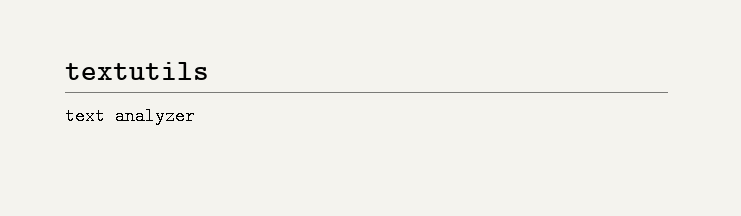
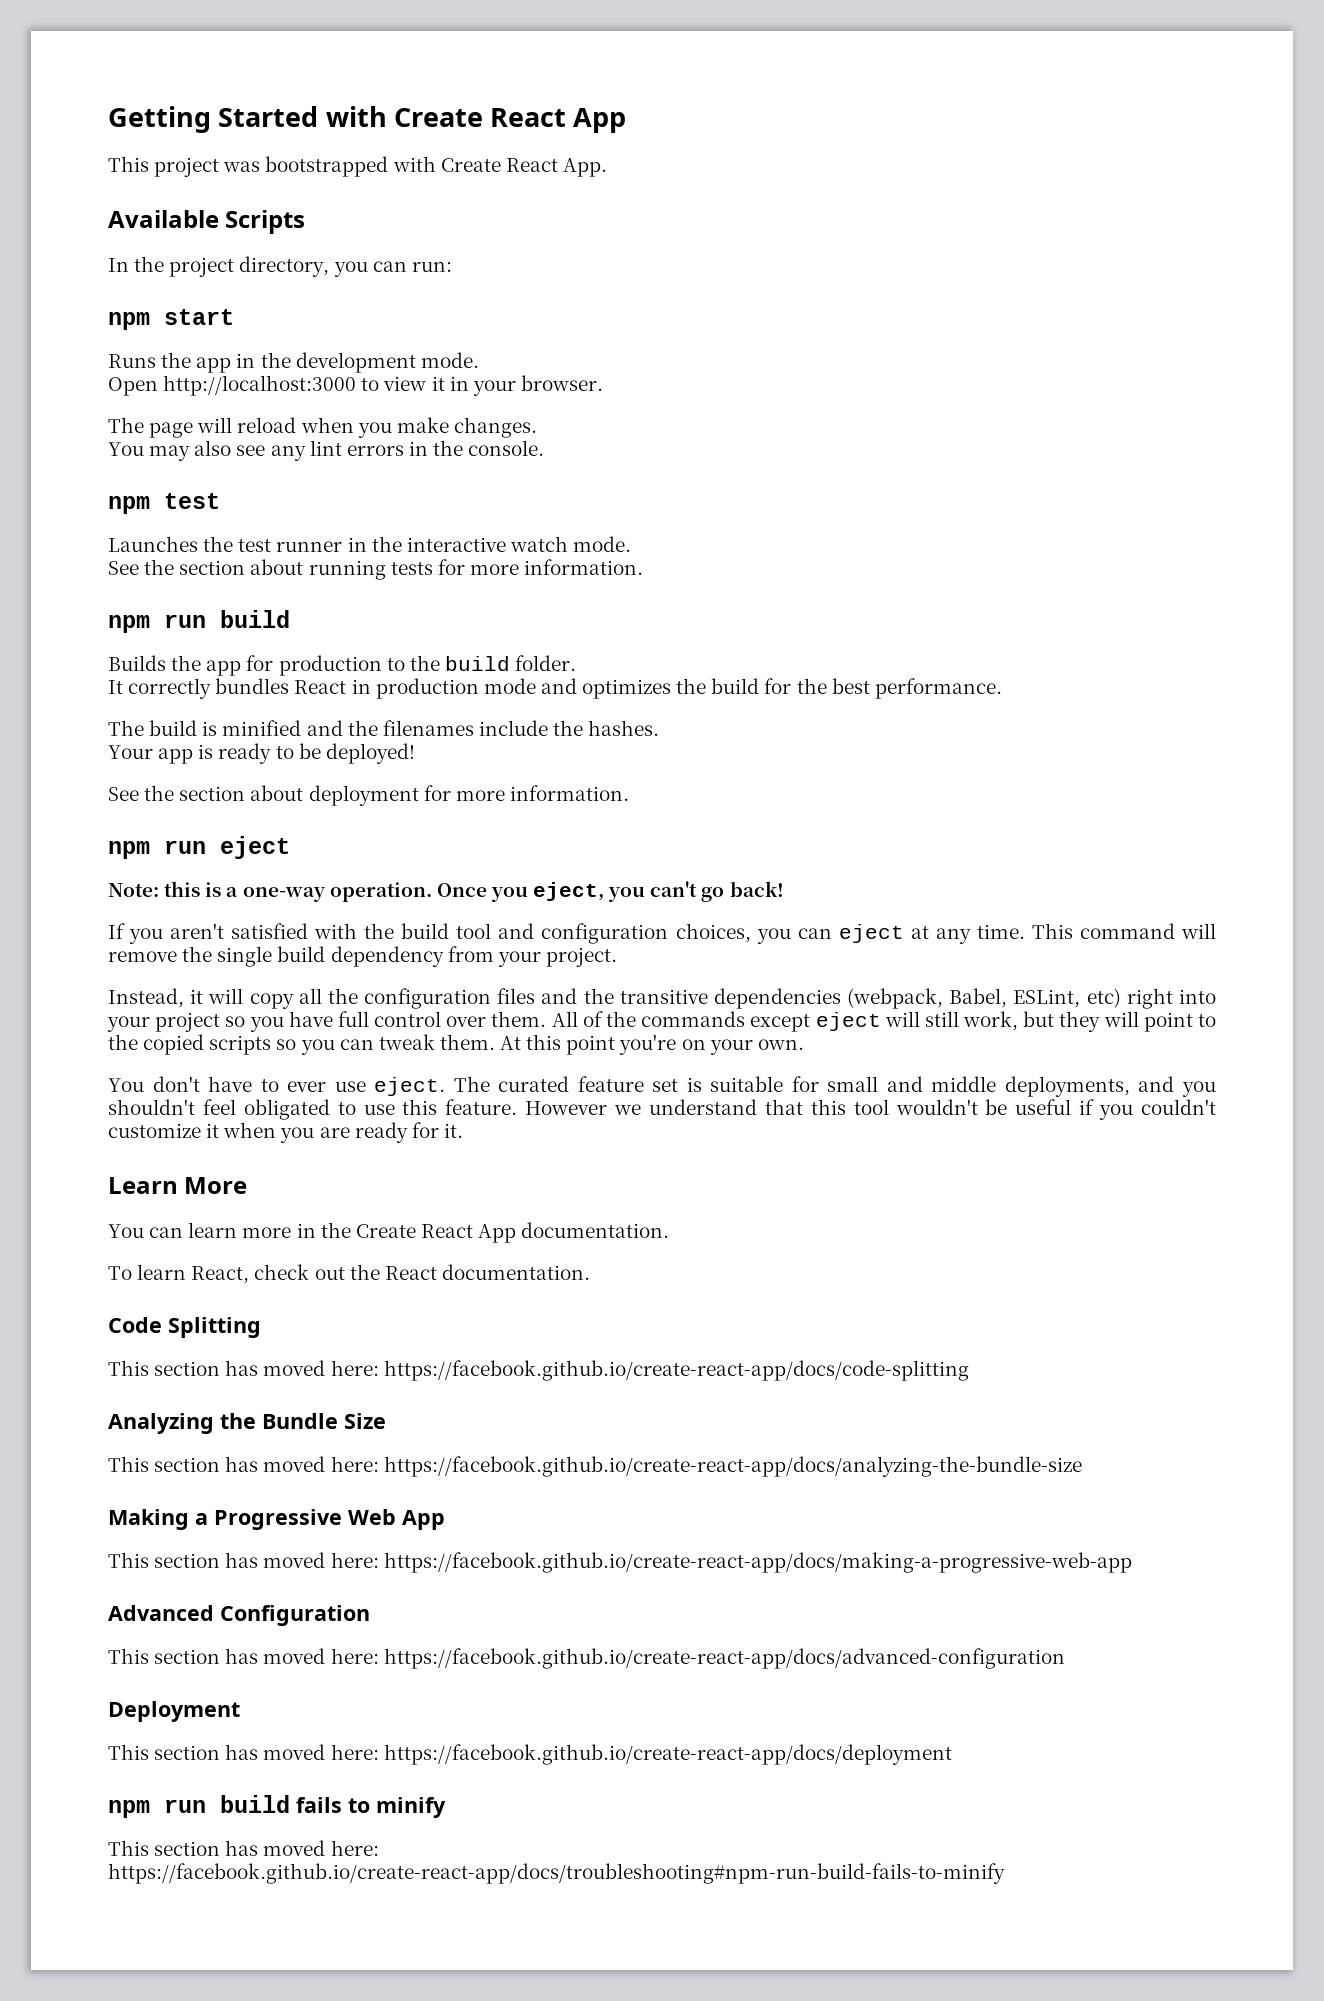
[65,62,209,80] [65,107,195,125] textutils // text analyzer -> [108,106,627,133] [108,156,607,177] [108,210,306,234] [108,256,452,277] [108,309,234,330] [108,352,479,373] [108,375,603,396] [108,417,537,438] [108,440,545,461] [108,493,220,514] [108,536,632,552] [108,559,644,580] [108,610,290,633] [108,655,577,676] [108,678,1002,699] [108,720,660,736] [108,743,415,764] [108,785,629,806] [108,836,290,859] [108,881,784,902] [108,923,1217,944] [108,946,617,967] [108,988,1216,1009] [107,1011,1216,1032] [108,1034,804,1055] [108,1076,1216,1097] [108,1099,1217,1120] [108,1122,463,1143] [108,1177,248,1194] [108,1222,670,1243] [108,1264,590,1284] [108,1317,261,1338] [108,1360,969,1381] [108,1413,386,1434] [108,1456,1082,1477] [108,1509,445,1530] [108,1552,1132,1573] [108,1605,370,1626] [108,1648,1065,1669] [108,1701,240,1722] [108,1744,952,1765] [108,1795,446,1818] [108,1840,379,1856] [108,1863,1005,1884] Getting Started with Create React App // This project was bootstrapped with Create React App. // Available Scripts // In the project directory, you can run: // npm start // Runs the app in the development mode. // Open http://localhost:3000 to view it in your browser. // The page will reload when you make changes. // You may also see any lint errors in the console. // npm test // Launches the test runner in the interactive watch mode. // See the section about running tests for more information. // npm run build // Builds the app for production to the build folder. // It correctly bundles React in production mode and optimizes the build for the best performance. // The build is minified and the filenames include the hashes. // Your app is ready to be deployed! // See the section about deployment for more information. // npm run eject // Note: this is a one-way operation. Once you eject, you can't go back! // If you aren't satisfied with the build tool and configuration choices, you can eject at any time. This command will remove the single build dependency from your project. // Instead, it will copy all the configuration files and the transitive dependencies (webpack, Babel, ESLint, etc) right into your project so you have full control over them. All of the commands except eject will still work, but they will point to the copied scripts so you can tweak them. At this point you're on your own. // You don't have to ever use eject. The curated feature set is suitable for small and middle deployments, and you shouldn't feel obligated to use this feature. However we understand that this tool wouldn't be useful if you couldn't customize it when you are ready for it. // Learn More // You can learn more in the Create React App documentation. // To learn React, check out the React documentation. // Code Splitting // This section has moved here: https://facebook.github.io/create-react-app/docs/code-splitting // Analyzing the Bundle Size // This section has moved here: https://facebook.github.io/create-react-app/docs/analyzing-the-bundle-size // Making a Progressive Web App // This section has moved here: https://facebook.github.io/create-react-app/docs/making-a-progressive-web-app // Advanced Configuration // This section has moved here: https://facebook.github.io/create-react-app/docs/advanced-configuration // Deployment // This section has moved here: https://facebook.github.io/create-react-app/docs/deployment // npm run build fails to minify // This section has moved here: https://facebook.github.io/create-react-app/docs/troubleshooting#npm-run-build-fails-to-minify

